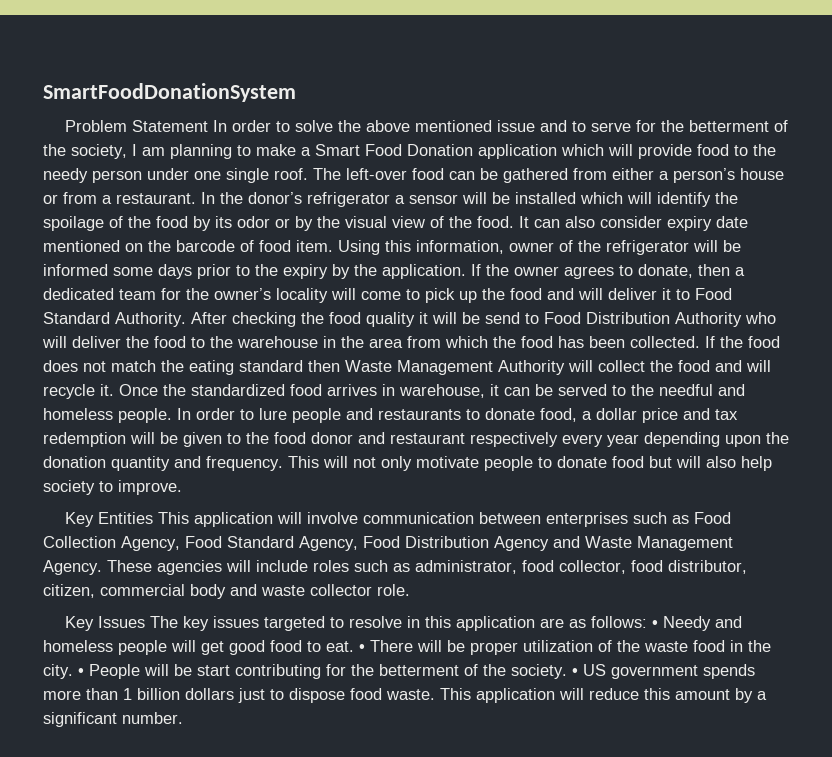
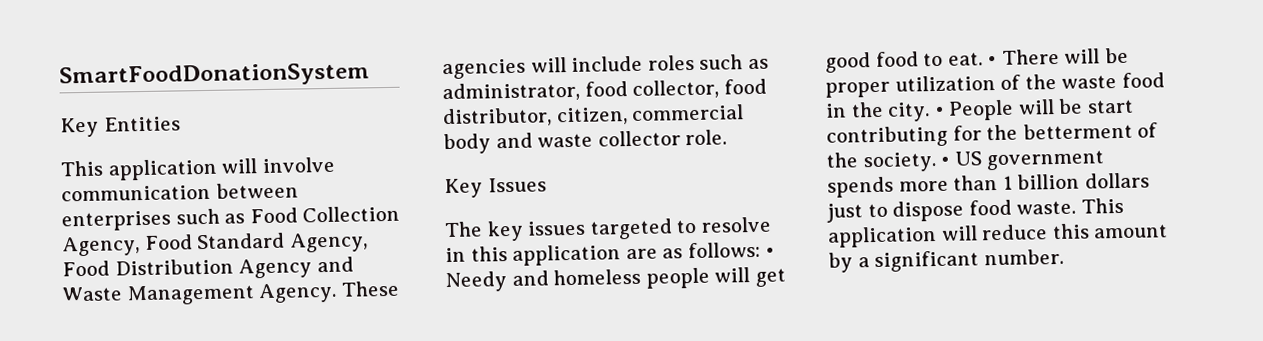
[64,120,788,132] [43,144,776,159] [43,168,784,183] [43,192,738,207] [43,216,748,231] [43,240,741,255] [43,264,745,279] [43,288,732,303] [43,312,776,327] [42,336,780,348] [43,360,771,375] [43,384,745,399] [43,408,738,423] [43,432,789,447] [43,456,772,471] [43,480,182,495] // Problem Statement In order to solve the above mentioned issue and to serve for the betterment of the society, I am planning to make a Smart Food Donation application which will provide food to the needy person under one single roof. The left-over food can be gathered from either a person’s house or from a restaurant. In the donor’s refrigerator a sensor will be installed which will identify the spoilage of the food by its odor or by the visual view of the food. It can also consider expiry date mentioned on the barcode of food item. Using this information, owner of the refrigerator will be informed some days prior to the expiry by the application. If the owner agrees to donate, then a dedicated team for the owner’s locality will come to pick up the food and will deliver it to Food Standard Authority. After checking the food quality it will be send to Food Distribution Authority who will deliver the food to the warehouse in the area from which the food has been collected. If the food does not match the eating standard then Waste Management Authority will collect the food and will recycle it. Once the standardized food arrives in warehouse, it can be served to the needful and homeless people. In order to lure people and restaurants to donate food, a dollar price and tax redemption will be given to the food donor and restaurant respectively every year depending upon the donation quantity and frequency. This will not only motivate people to donate food but will also help society to improve. -> (370, 75) none
(153, 518) none -> (181, 124) //
(145, 622) none -> (547, 185) //

